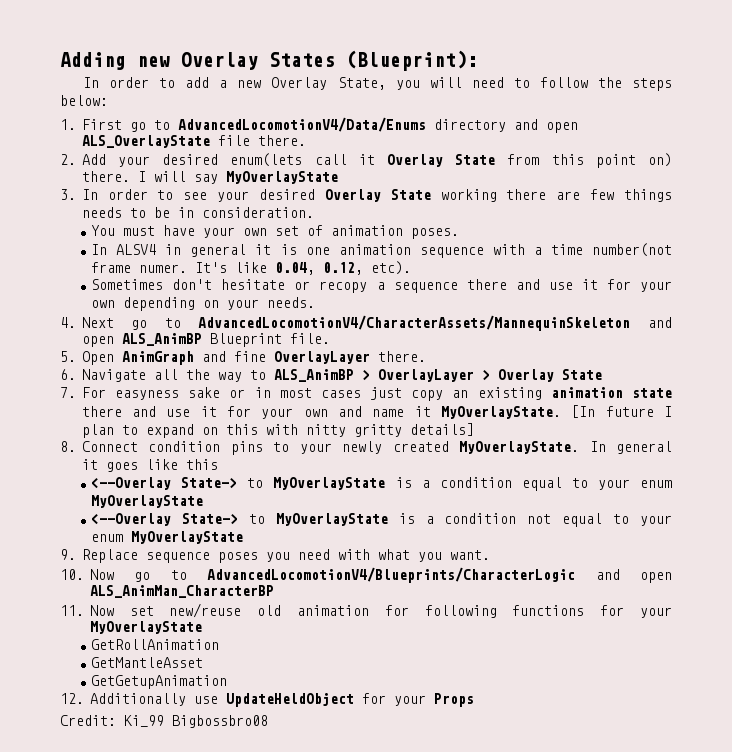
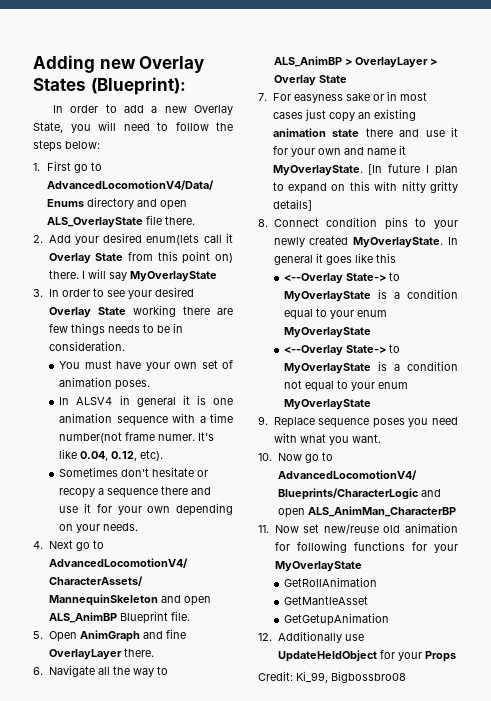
[124,715,164,727] Ki_99 -> [296,671,328,683] Ki_99,

